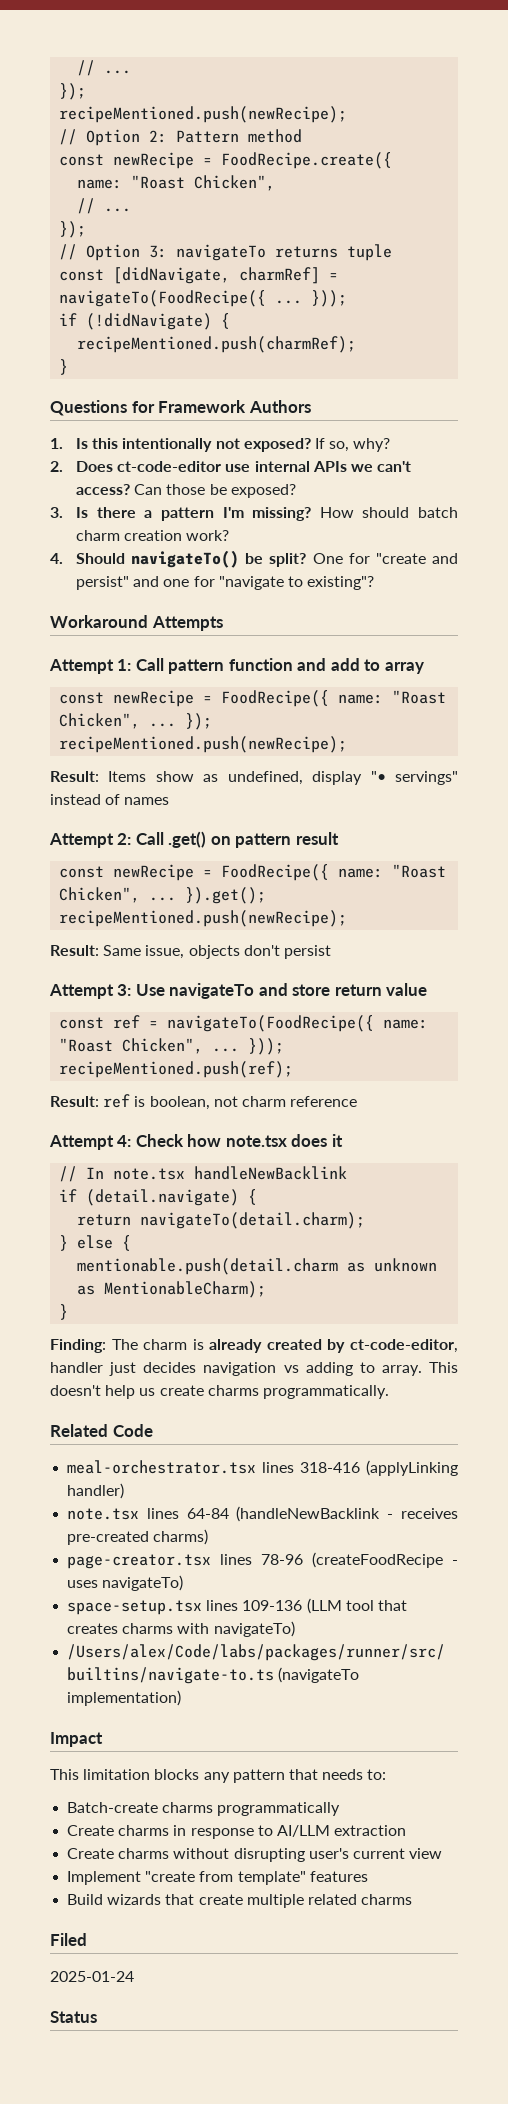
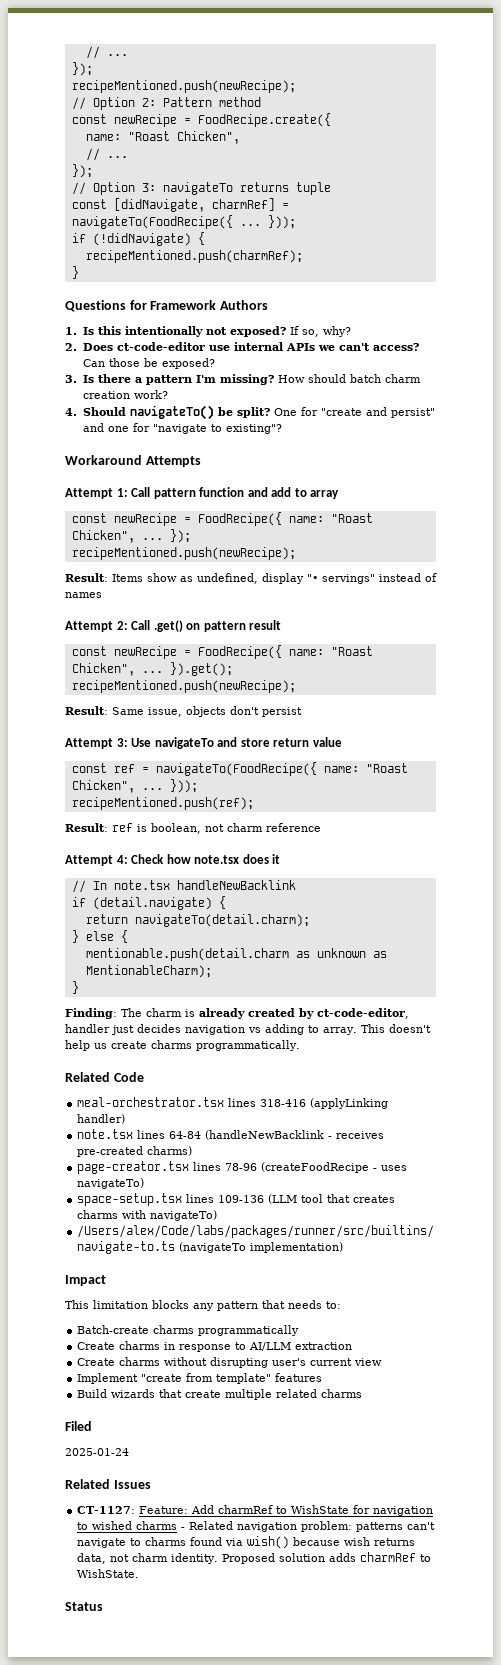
(134, 1976) none -> [65,1479,151,1489] [77,1505,434,1516] [77,1521,436,1532] [77,1536,416,1549] [77,1552,432,1564] [77,1569,140,1578] // Related Issues // CT-1127: Feature: Add charmRef to WishState for navigation to wished charms - Related navigation problem: patterns can't navigate to charms found via wish() because wish returns data, not charm identity. Proposed solution adds charmRef to WishState.

